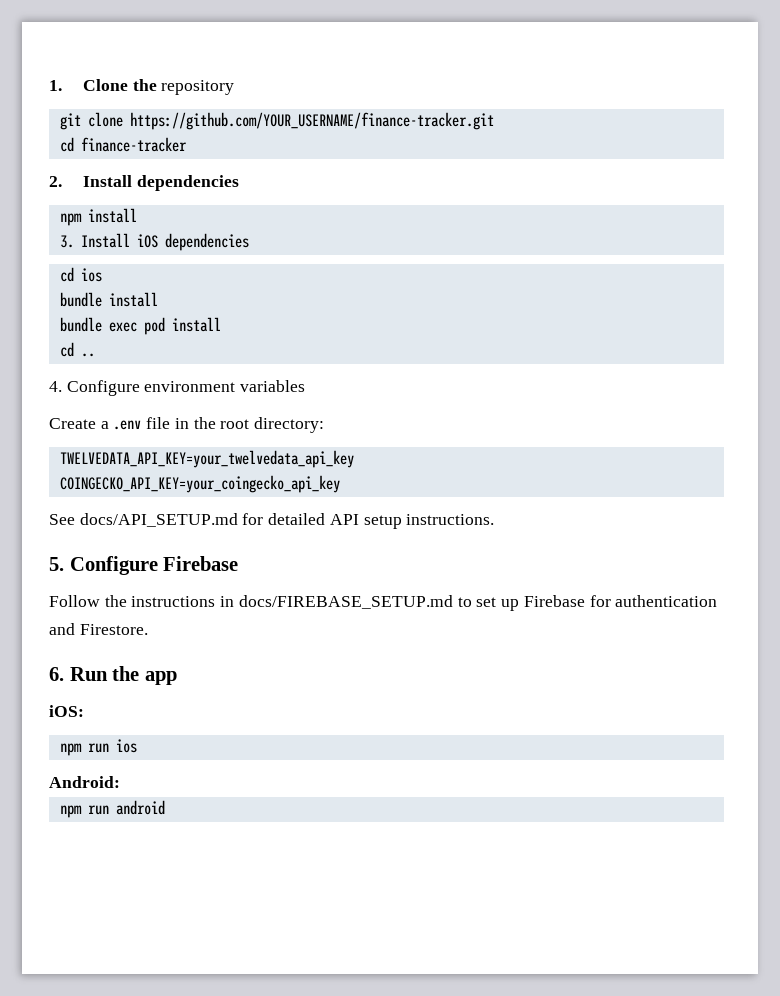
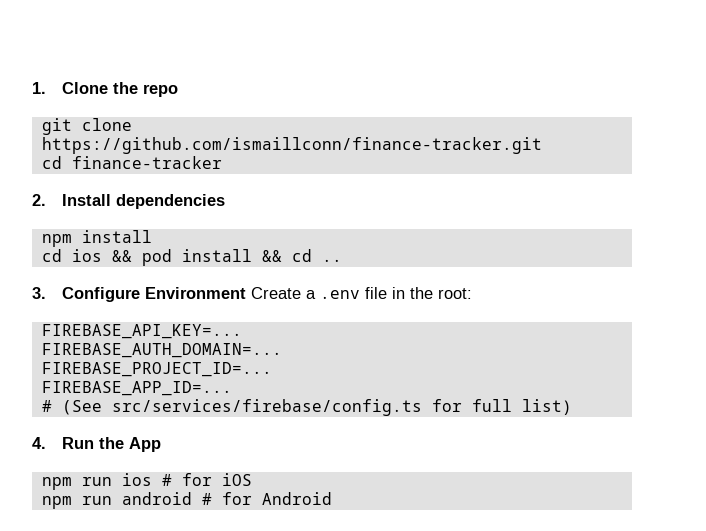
[161,80,235,95] repository -> [143,84,179,97] repo
[129,112,494,130] https://github.com/YOUR_USERNAME/finance-tracker.git -> [41,137,542,154] https://github.com/ismaillconn/finance-tracker.git
[59,233,249,251] [59,267,102,282] [59,292,158,307] [59,317,137,332] 3. Install iOS dependencies // cd ios // bundle install // bundle exec -> [41,249,132,262] cd ios &&
(221, 324) // -> [261,250,282,262] &&
[49,380,306,396] 4. Configure environment variables // -> [32,287,247,302] 3. Configure Environment
[220,417,325,433] [59,450,354,468] [59,475,340,493] [49,513,495,529] [49,556,239,575] [49,595,718,611] [49,623,148,635] [49,666,177,685] [49,705,84,717] root directory: // TWELVEDATA_API_KEY=your_twelvedata_api_key // COINGECKO_API_KEY=your_coingecko_api_key // See docs/API_SETUP.md for detailed API setup instructions. // 5. Configure Firebase // Follow the instructions in docs/FIREBASE_SETUP.md to set up Firebase for authentication and Firestore. // 6. Run the app // iOS: -> [438,288,473,299] [41,324,242,339] [41,343,282,358] [41,362,272,377] [41,381,232,396] [41,399,572,416] [32,437,162,452] root: // FIREBASE_API_KEY=... // FIREBASE_AUTH_DOMAIN=... // FIREBASE_PROJECT_ID=... // FIREBASE_APP_ID=... // # (See src/services/firebase/config.ts for full list) // 4. Run the App
[49,776,120,788] // Android: -> [161,473,252,486] # for iOS
(165, 807) none -> [201,492,332,505] # for Android

